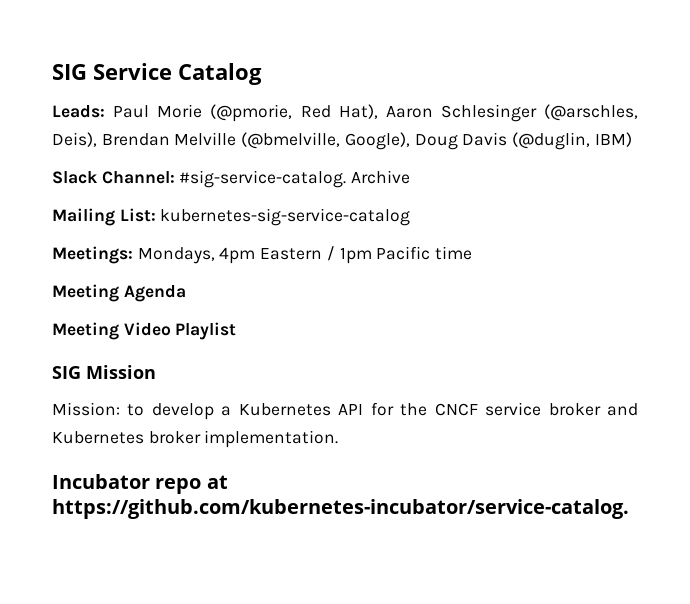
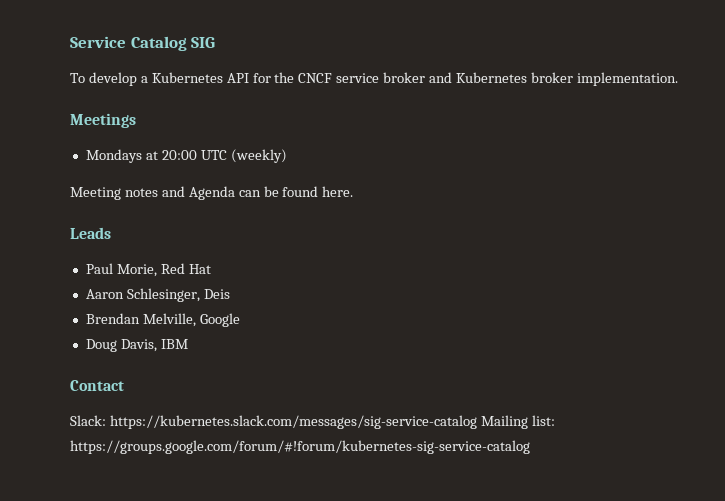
[52,64,87,80] SIG -> (70, 42) none
[52,104,638,122] [52,132,632,150] [52,170,411,188] [52,208,411,226] [52,246,473,264] [52,284,186,302] [52,322,237,340] [52,365,156,379] [52,402,145,416] // Leads: Paul Morie (@pmorie, Red Hat), Aaron Schlesinger (@arschles, Deis), Brendan Melville (@bmelville, Google), Doug Davis (@duglin, IBM) // Slack Channel: #sig-service-catalog. Archive // Mailing List: kubernetes-sig-service-catalog // Meetings: Mondays, 4pm Eastern / 1pm Pacific time // Meeting Agenda // Meeting Video Playlist // SIG Mission // Mission: to -> [191,37,216,48] [70,73,85,83] SIG // To
[52,474,228,494] [52,499,629,519] Incubator repo at https://github.com/kubernetes-incubator/service-catalog. -> [70,113,136,128] [85,149,287,163] [70,186,354,200] [70,227,111,239] [85,263,211,277] [85,288,230,302] [85,313,240,327] [85,339,188,352] [70,380,124,391] [70,415,555,429] [70,440,530,454] Meetings // Mondays at 20:00 UTC (weekly) // Meeting notes and Agenda can be found here. // Leads // Paul Morie, Red Hat // Aaron Schlesinger, Deis // Brendan Melville, Google // Doug Davis, IBM // Contact // Slack: https://kubernetes.slack.com/messages/sig-service-catalog Mailing list: https://groups.google.com/forum/#!forum/kubernetes-sig-service-catalog

